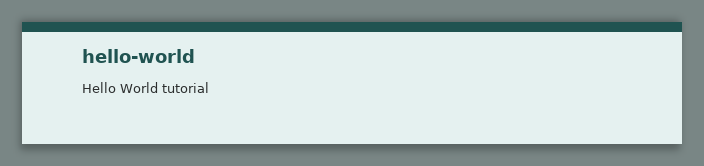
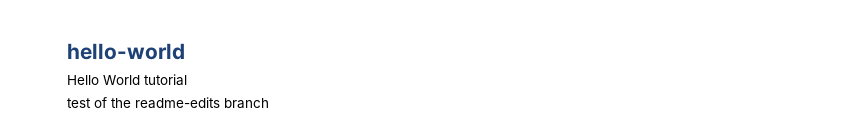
(209, 87) none -> [67,97,269,109] // test of the readme-edits branch

